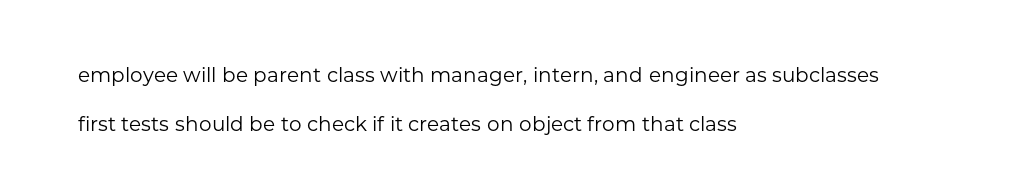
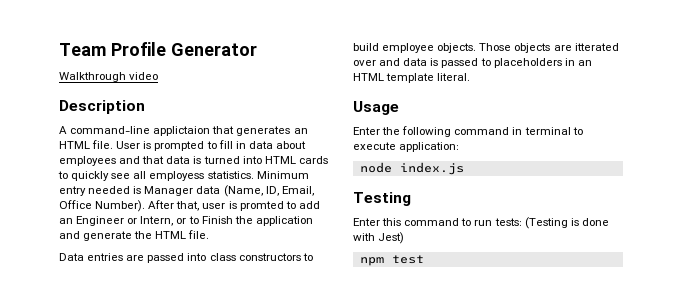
[78,67,880,86] [78,116,738,135] employee will be parent class with manager, intern, and engineer as subclasses // first tests should be to check if it creates on object from that class -> [59,42,257,56] [59,72,159,82] [59,100,145,114] [59,126,308,136] [59,140,306,151] [59,156,328,166] [58,171,309,181] [59,185,314,197] [59,200,320,212] [59,216,313,226] [59,230,210,241] [59,253,313,263] [353,43,619,53] [353,58,592,68] [353,73,471,83] [353,101,399,115] [353,126,583,137] [353,142,460,152] [359,162,464,175] [353,192,411,206] [353,217,609,229] [353,232,405,244] [359,255,424,266] Team Profile Generator // Walkthrough video // Description // A command-line applictaion that generates an HTML file. User is prompted to fill in data about employees and that data is turned into HTML cards to quickly see all employess statistics. Minimum entry needed is Manager data (Name, ID, Email, Office Number). After that, user is promted to add an Engineer or Intern, or to Finish the application and generate the HTML file. // Data entries are passed into class constructors to build employee objects. Those objects are itterated over and data is passed to placeholders in an HTML template literal. // Usage // Enter the following command in terminal to execute application: // node index.js // Testing // Enter this command to run tests: (Testing is done with Jest) // npm test

